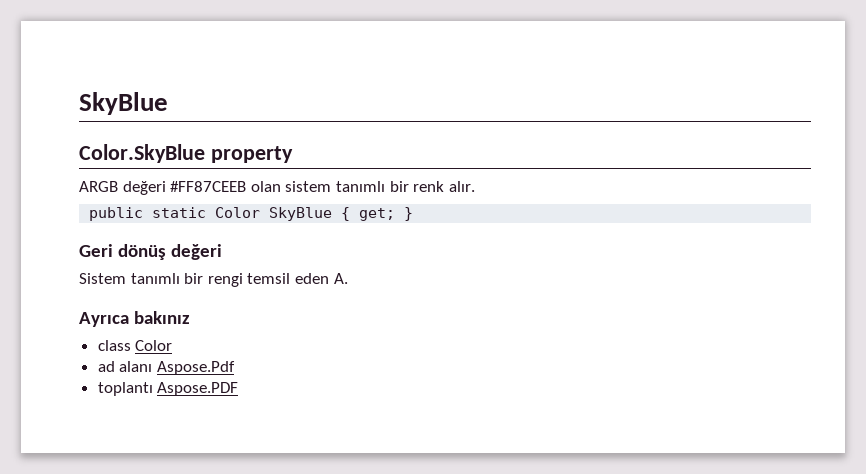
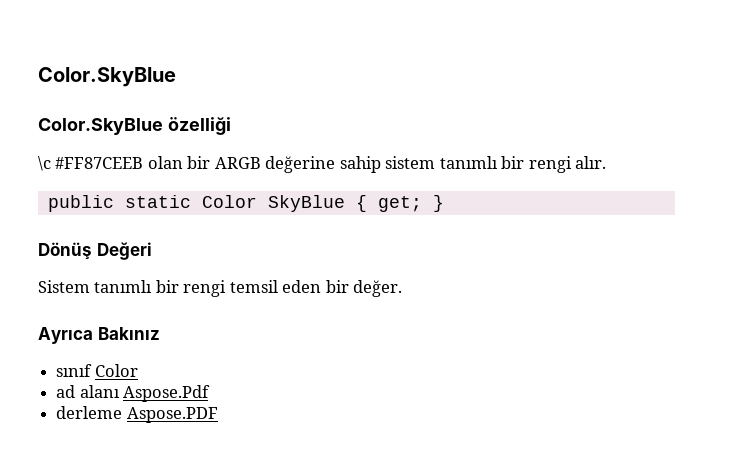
[79,92,168,115] [79,144,293,163] [79,181,281,195] SkyBlue // Color.SkyBlue property // ARGB değeri #FF87CEEB olan -> [38,67,176,87] [38,117,231,135] [38,156,381,173] Color.SkyBlue // Color.SkyBlue özelliği // \c #FF87CEEB olan bir ARGB değerine sahip
[413,181,445,192] renk -> [528,156,572,173] rengi
[79,244,223,260] Geri dönüş değeri -> [38,242,152,260] Dönüş Değeri
[333,273,348,284] A. -> [325,280,403,297] bir değer.
[134,311,191,324] [97,340,131,351] bakınız // class -> [97,327,160,340] [56,364,93,377] Bakınız // sınıf
[97,382,153,396] toplantı -> [56,406,123,419] derleme

